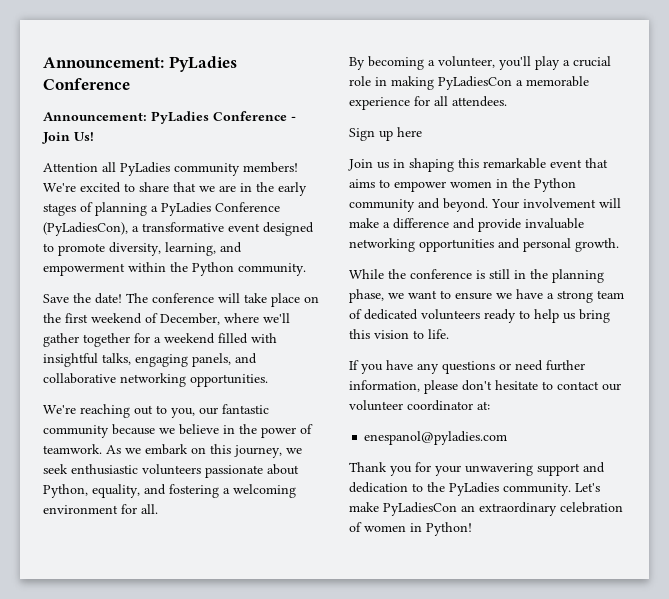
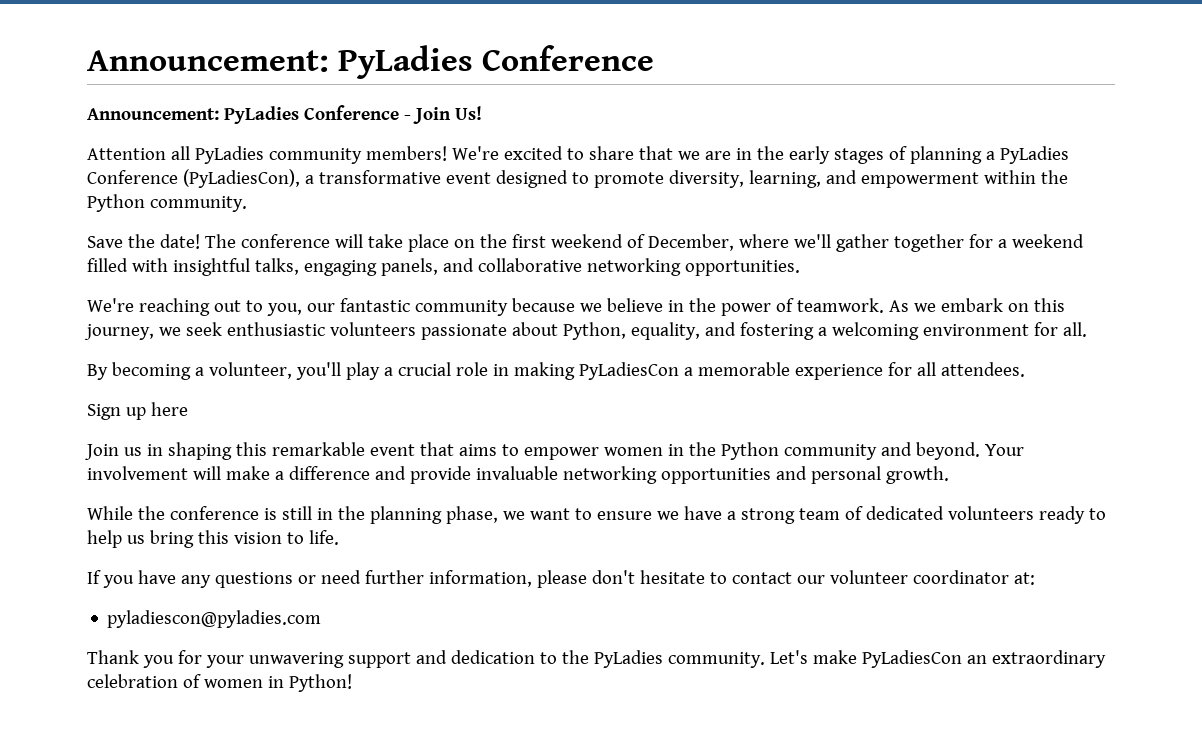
[364,431,508,445] enespanol@pyladies.com -> [107,610,322,628] pyladiescon@pyladies.com

